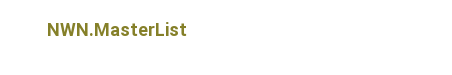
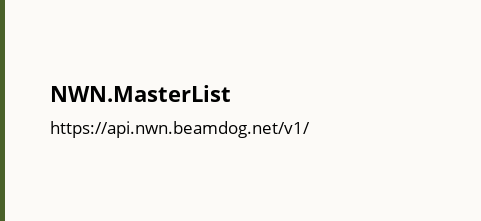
(187, 29) none -> [50,121,310,138] // https://api.nwn.beamdog.net/v1/

